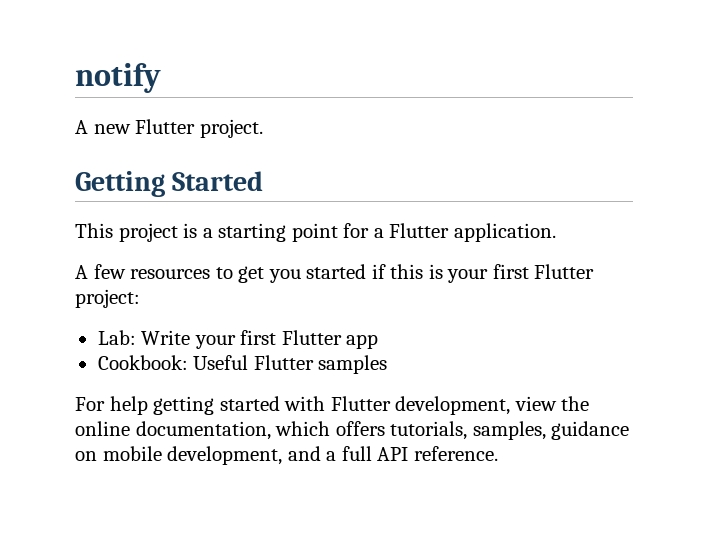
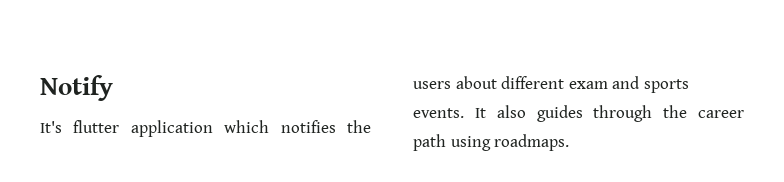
[75,63,161,93] [75,119,263,138] [75,171,264,197] [75,223,556,242] [75,264,595,283] [75,289,140,308] [97,330,379,349] [97,355,388,374] [75,396,590,415] [75,421,630,440] [75,446,498,465] notify // A new Flutter project. // Getting Started // This project is a starting point for a Flutter application. // A few resources to get you started if this is your first Flutter project: // Lab: Write your first Flutter app // Cookbook: Useful Flutter samples // For help getting started with Flutter development, view the online documentation, which offers tutorials, samples, guidance on mobile development, and a full API reference. -> [40,75,113,101] [40,120,371,137] [413,76,689,93] [413,105,744,122] [413,134,570,151] Notify // It's flutter application which notifies the users about different exam and sports events. It also guides through the career path using roadmaps.

